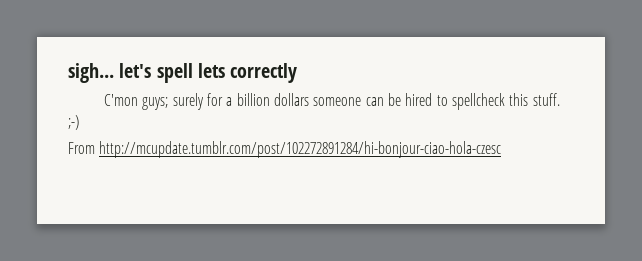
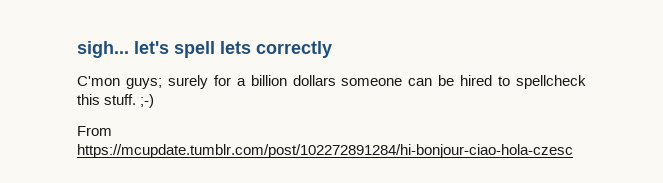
[99,141,502,158] http://mcupdate.tumblr.com/post/102272891284/hi-bonjour-ciao-hola-czesc -> [77,144,573,158] https://mcupdate.tumblr.com/post/102272891284/hi-bonjour-ciao-hola-czesc

